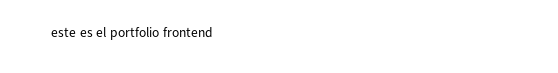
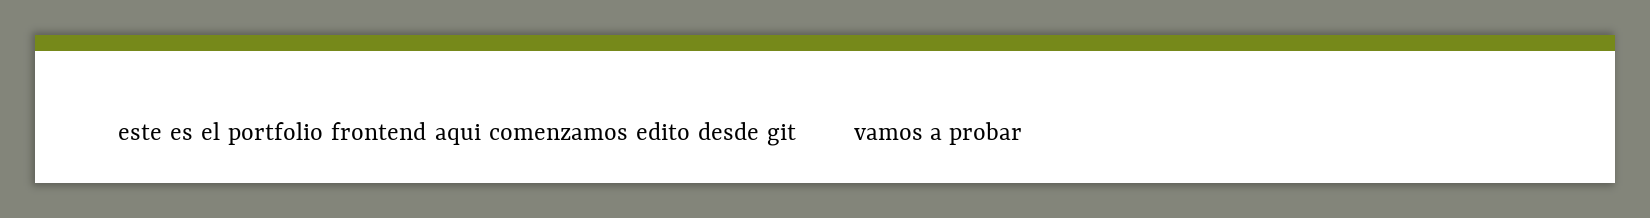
(213, 32) none -> [434,122,1023,146] aqui comenzamos edito desde git vamos a probar

